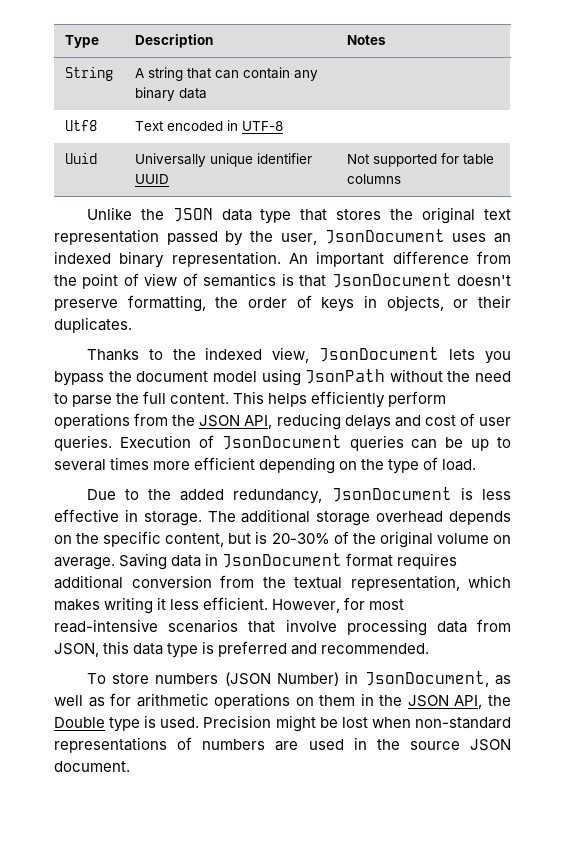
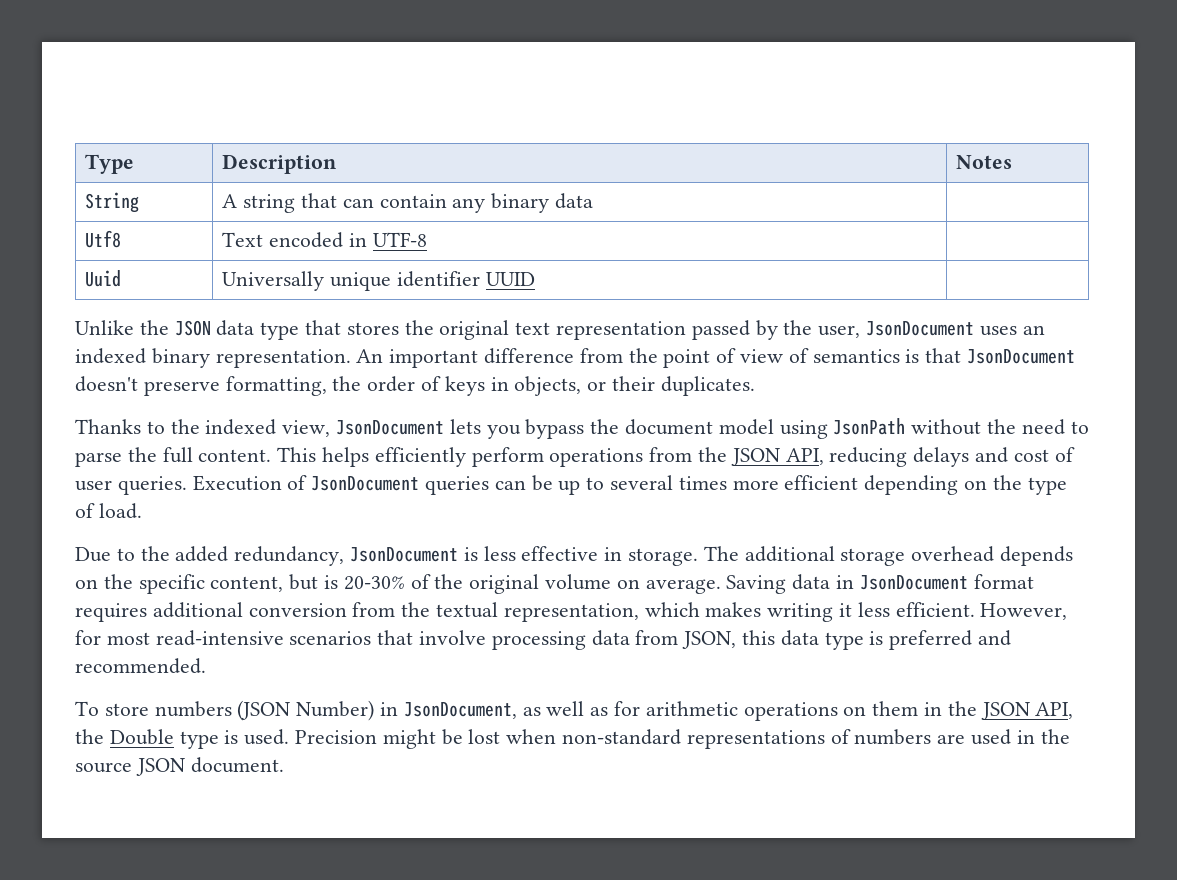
[346,153,494,167] [346,174,401,184] Not supported for table columns -> (535, 279) none

